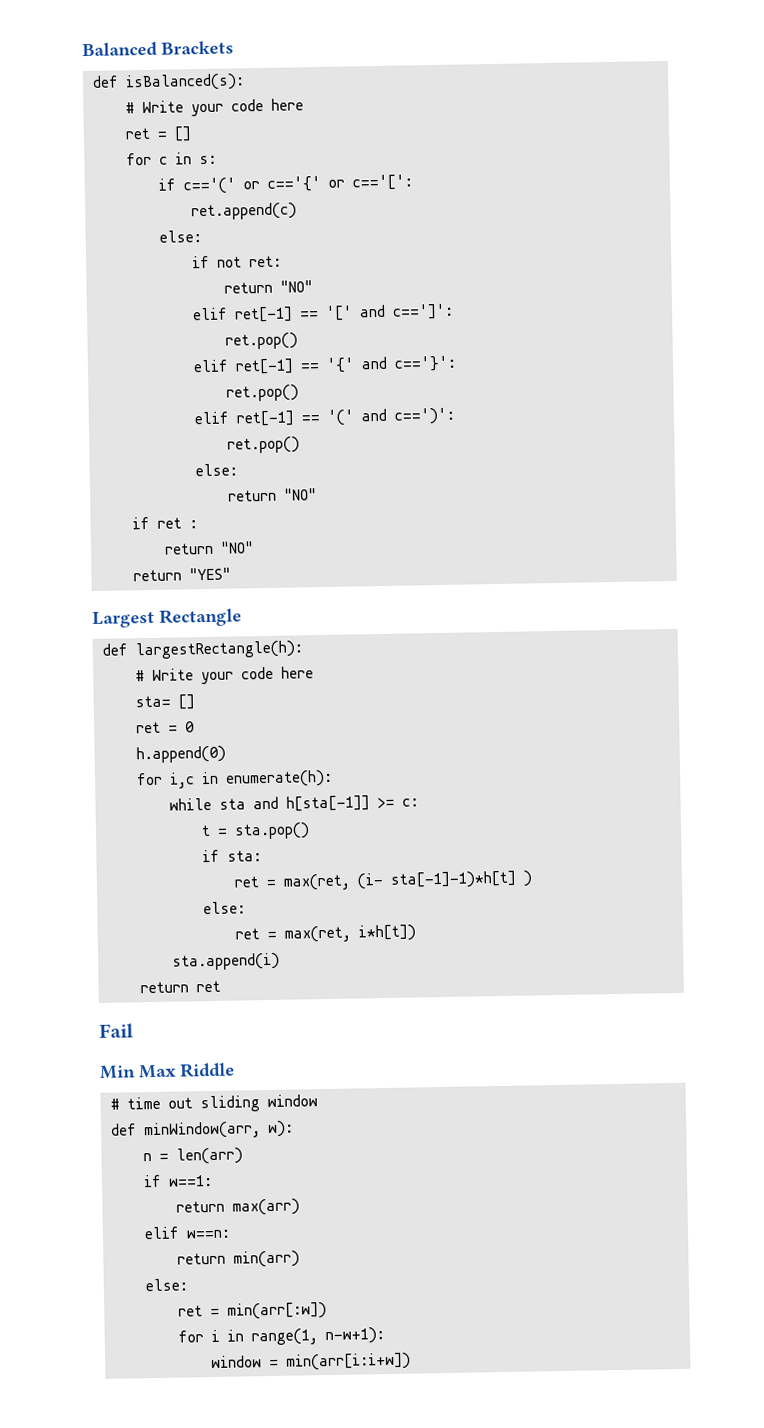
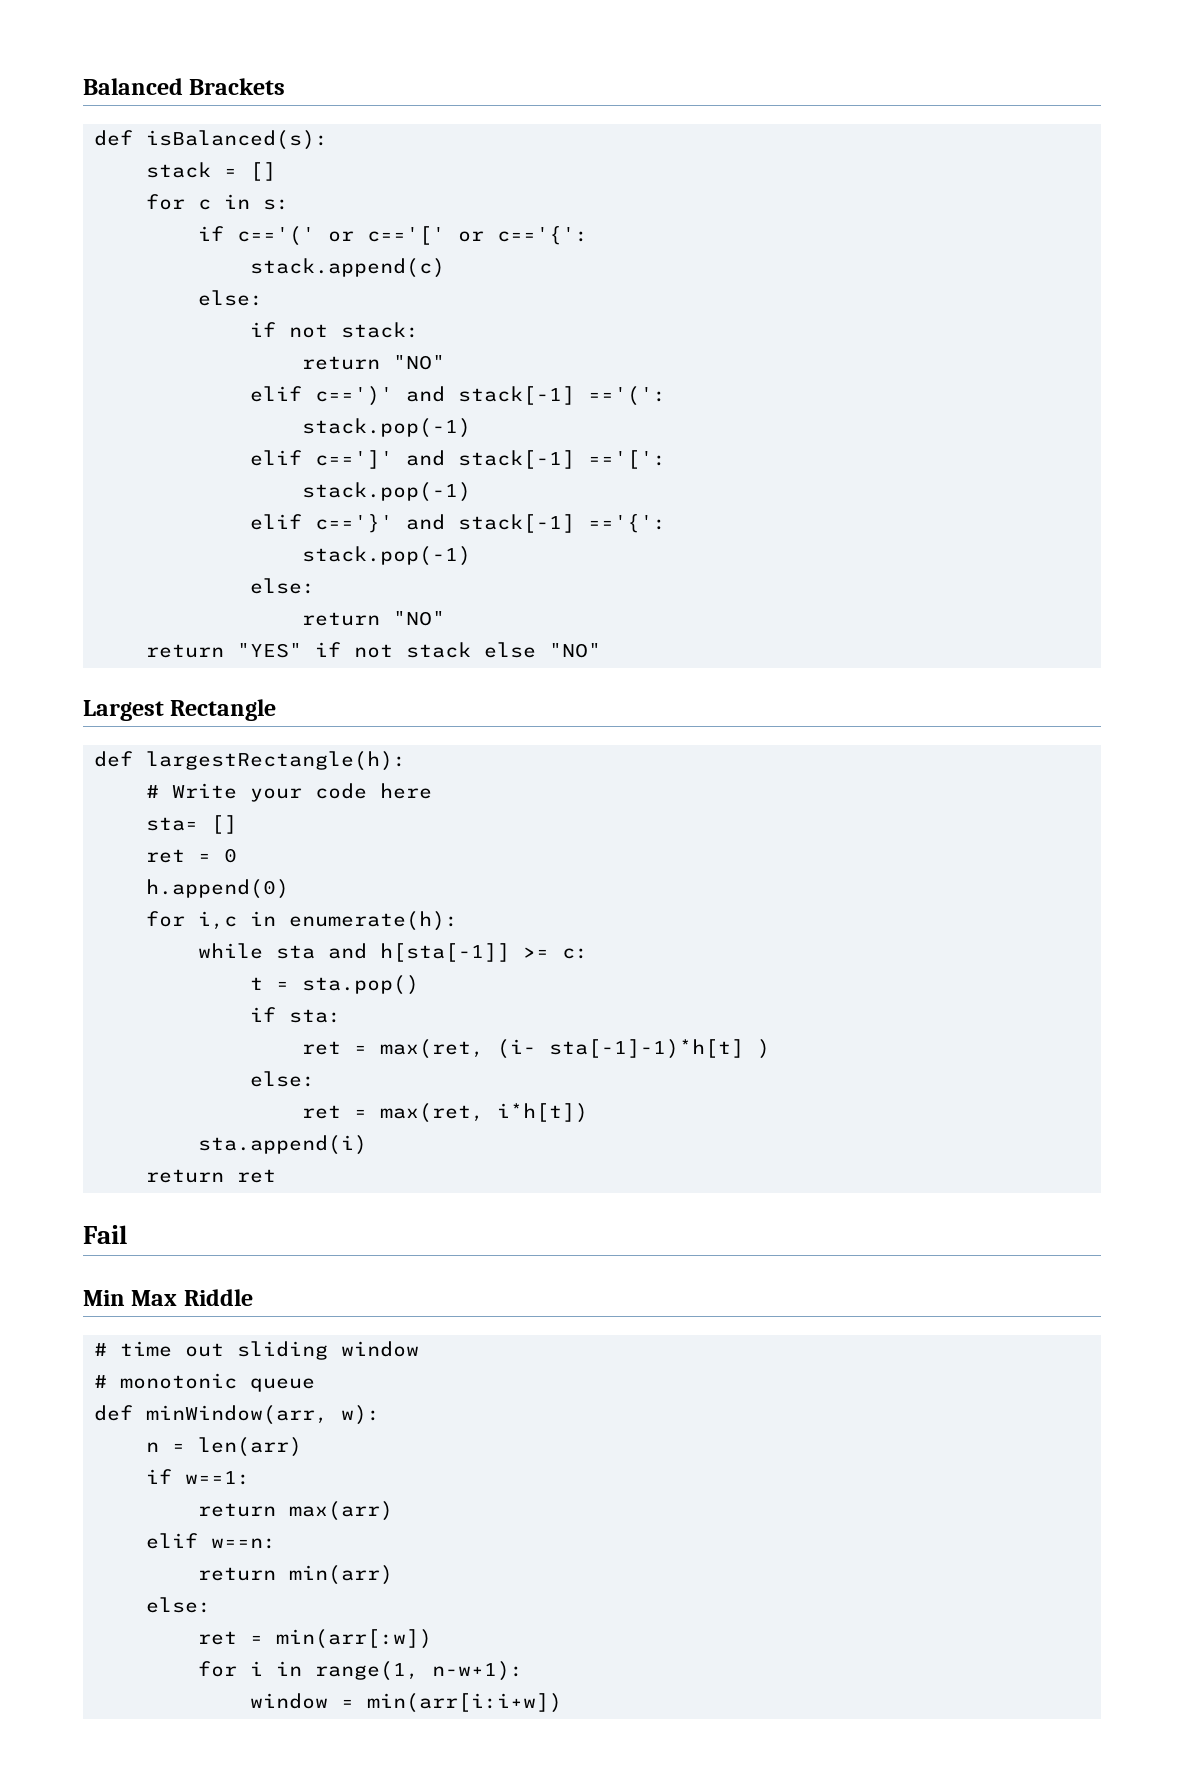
[124,98,304,117] [124,127,151,140] # Write your code here // ret -> [146,162,212,178] stack
[266,174,413,192] [190,202,297,221] c=='{' or c=='[': // ret.append(c) -> [367,226,589,245] [250,258,446,278] c=='[' or c=='{': // stack.append(c)
[248,255,282,268] ret: -> [341,322,420,338] stack:
[233,303,454,323] [224,332,298,350] [192,355,457,375] [225,384,299,402] [193,407,455,427] [226,436,300,454] [194,463,238,477] [227,488,317,502] [131,516,198,530] [164,541,254,555] [132,567,231,582] ret[-1] == '[' and c==']': // ret.pop() // elif ret[-1] == '{' and c=='}': // ret.pop() // elif ret[-1] == '(' and c==')': // ret.pop() // else: // return "NO" // if ret : // return "NO" // return "YES" -> [315,386,667,406] [302,418,472,438] [250,450,667,469] [302,482,472,502] [250,514,667,533] [302,546,472,566] [250,578,316,594] [302,611,446,626] [146,642,602,658] c==')' and stack[-1] =='(': // stack.pop(-1) // elif c==']' and stack[-1] =='[': // stack.pop(-1) // elif c=='}' and stack[-1] =='{': // stack.pop(-1) // else: // return "NO" // return "YES" if not stack else "NO"
(318, 1101) none -> [94,1373,316,1392] // # monotonic queue

